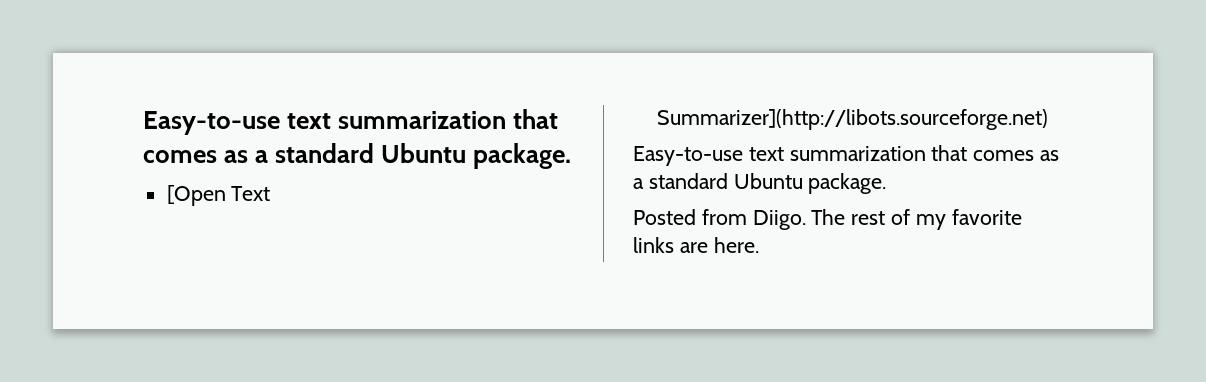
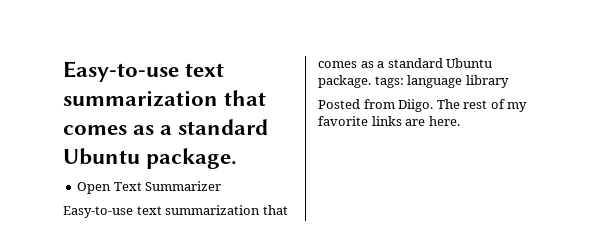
[166,185,271,206] [656,109,1048,130] [Open Text Summarizer](http://libots.sourceforge.net) -> [77,181,222,194] Open Text Summarizer
(887, 183) none -> [374,75,509,88] tags: language library

